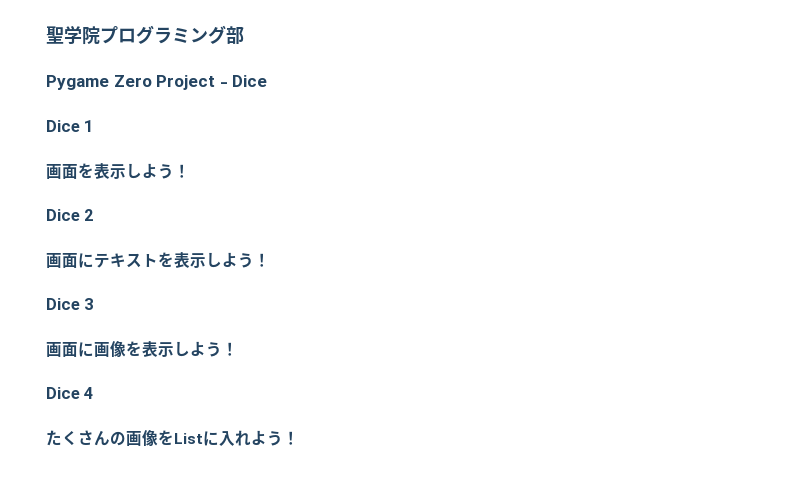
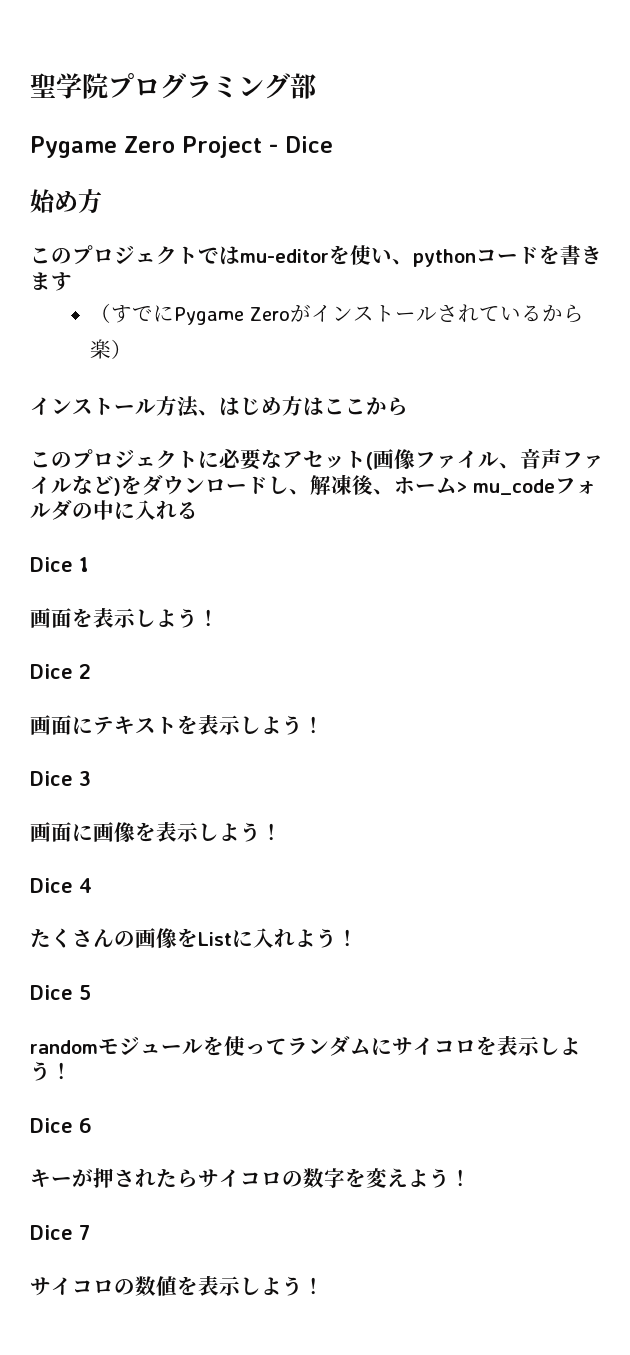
(268, 81) none -> [30,189,102,214] [30,245,602,267] [30,272,72,291] [89,303,584,325] [89,339,132,359] [30,396,408,418] [30,448,604,470] [30,474,597,496] [30,500,198,520] // 始め方 // このプロジェクトではmu-editorを使い、pythonコードを書きます // （すでにPygame Zeroがインストールされているから楽） // インストール方法、はじめ方はここから // このプロジェクトに必要なアセット(画像ファイル、音声ファイルなど)をダウンロードし、解凍後、ホーム> mu_codeフォルダの中に入れる
(299, 438) none -> [30,985,91,1000] [30,1035,581,1056] [30,1061,72,1081] [30,1118,92,1133] [30,1168,471,1188] [30,1225,90,1240] [30,1275,324,1296] // Dice 5 // randomモジュールを使ってランダムにサイコロを表示しよう！ // Dice 6 // キーが押されたらサイコロの数字を変えよう！ // Dice 7 // サイコロの数値を表示しよう！

